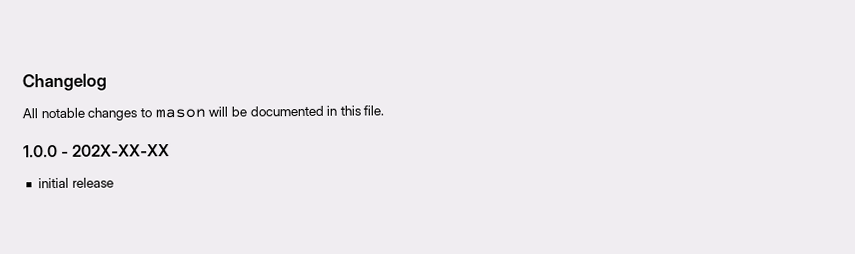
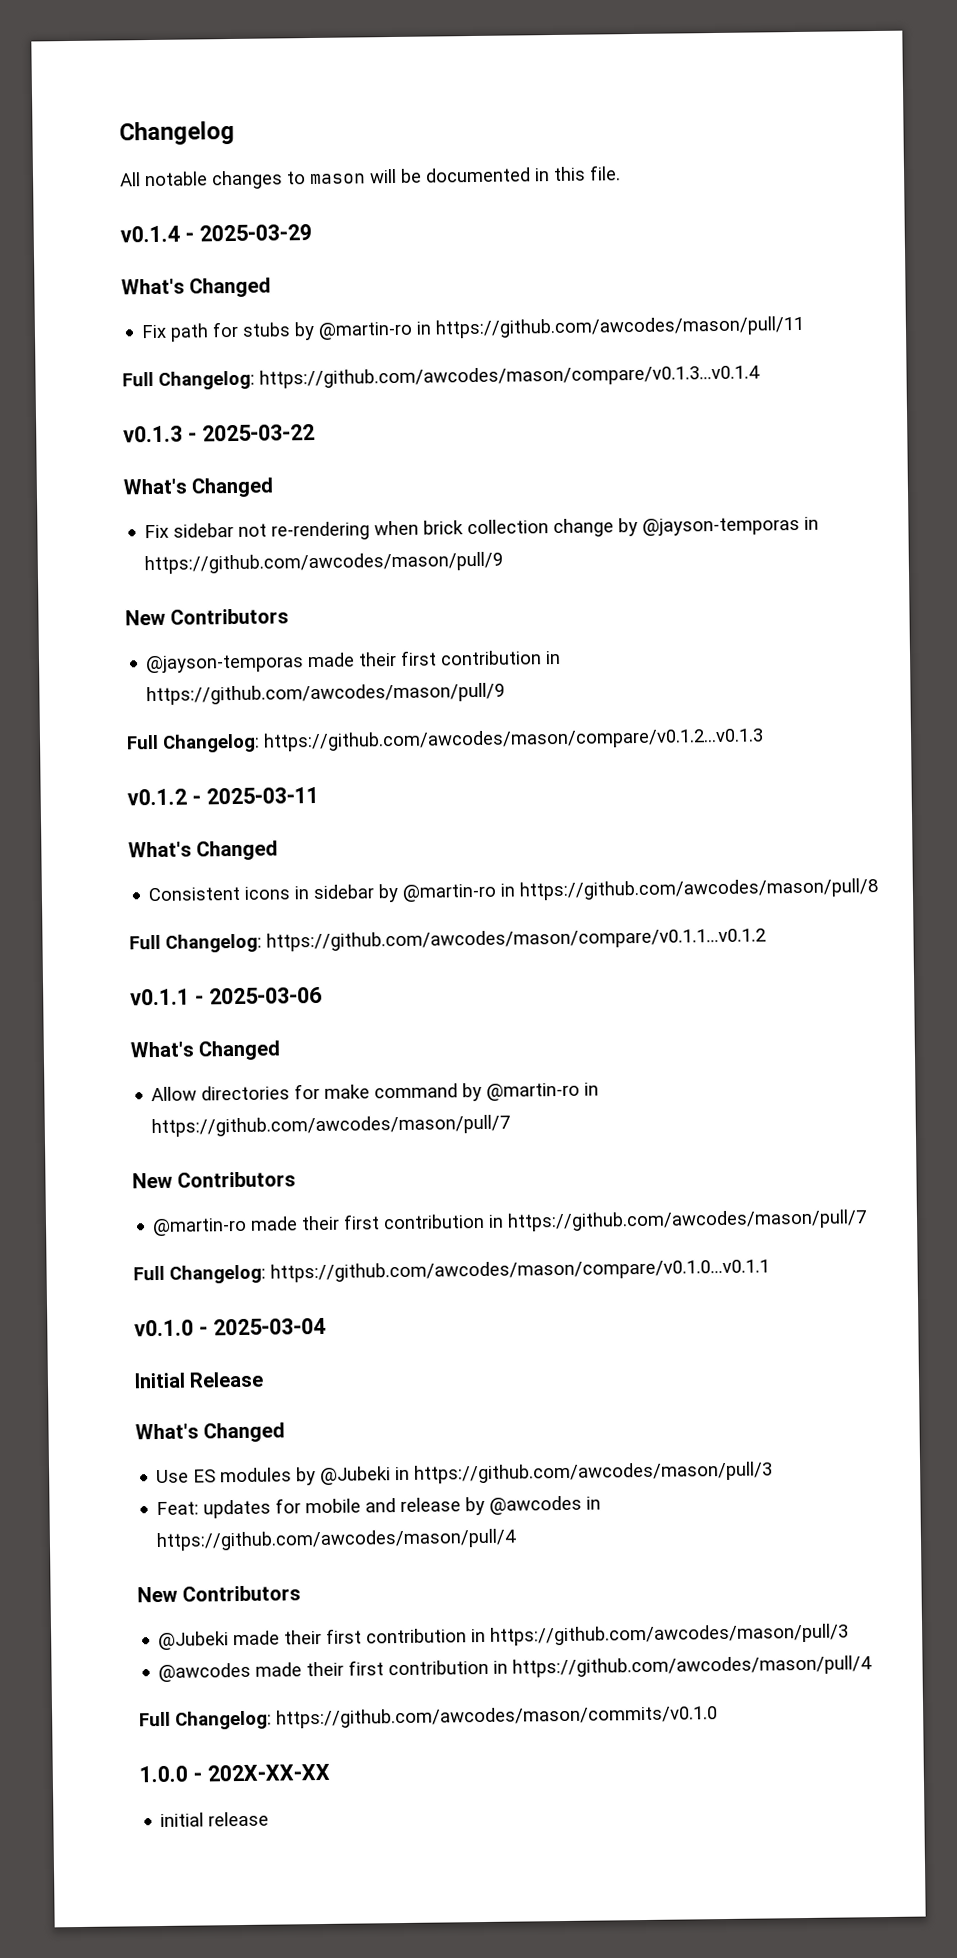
(385, 110) none -> [120,224,312,243] [121,277,272,298] [141,315,806,342] [122,364,760,390] [123,423,315,443] [123,477,275,498] [144,516,820,541] [144,551,504,575] [125,608,290,626] [145,650,562,674] [146,682,506,706] [126,727,764,753] [127,786,319,806] [128,840,279,861] [148,878,880,903] [129,927,766,953] [130,986,322,1006] [130,1040,281,1061] [151,1082,600,1102] [151,1114,511,1138] [132,1171,297,1189] [152,1209,868,1237] [133,1258,770,1284] [134,1317,326,1337] [134,1371,265,1389] [135,1422,286,1443] [156,1461,774,1486] [156,1495,602,1519] [156,1528,518,1552] [137,1585,302,1603] [158,1623,850,1651] [158,1655,873,1683] [139,1705,718,1730] // v0.1.4 - 2025-03-29 // What's Changed // Fix path for stubs by @martin-ro in https://github.com/awcodes/mason/pull/11 // Full Changelog: https://github.com/awcodes/mason/compare/v0.1.3...v0.1.4 // v0.1.3 - 2025-03-22 // What's Changed // Fix sidebar not re-rendering when brick collection change by @jayson-temporas in https://github.com/awcodes/mason/pull/9 // New Contributors // @jayson-temporas made their first contribution in https://github.com/awcodes/mason/pull/9 // Full Changelog: https://github.com/awcodes/mason/compare/v0.1.2...v0.1.3 // v0.1.2 - 2025-03-11 // What's Changed // Consistent icons in sidebar by @martin-ro in https://github.com/awcodes/mason/pull/8 // Full Changelog: https://github.com/awcodes/mason/compare/v0.1.1...v0.1.2 // v0.1.1 - 2025-03-06 // What's Changed // Allow directories for make command by @martin-ro in https://github.com/awcodes/mason/pull/7 // New Contributors // @martin-ro made their first contribution in https://github.com/awcodes/mason/pull/7 // Full Changelog: https://github.com/awcodes/mason/compare/v0.1.0...v0.1.1 // v0.1.0 - 2025-03-04 // Initial Release // What's Changed // Use ES modules by @Jubeki in https://github.com/awcodes/mason/pull/3 // Feat: updates for mobile and release by @awcodes in https://github.com/awcodes/mason/pull/4 // New Contributors // @Jubeki made their first contribution in https://github.com/awcodes/mason/pull/3 // @awcodes made their first contribution in https://github.com/awcodes/mason/pull/4 // Full Changelog: https://github.com/awcodes/mason/commits/v0.1.0

